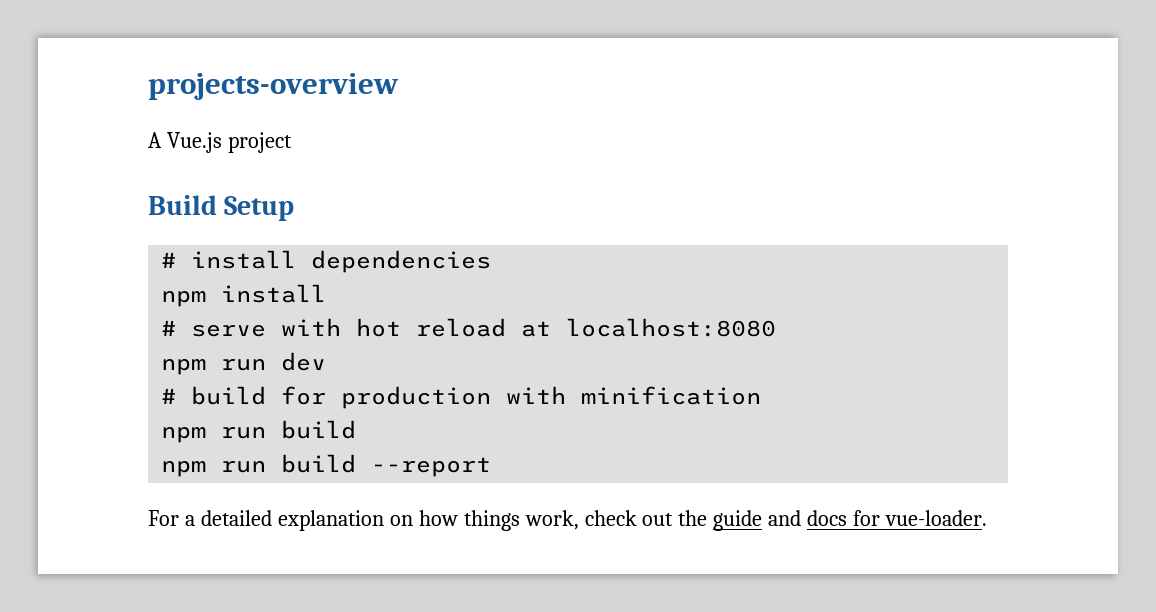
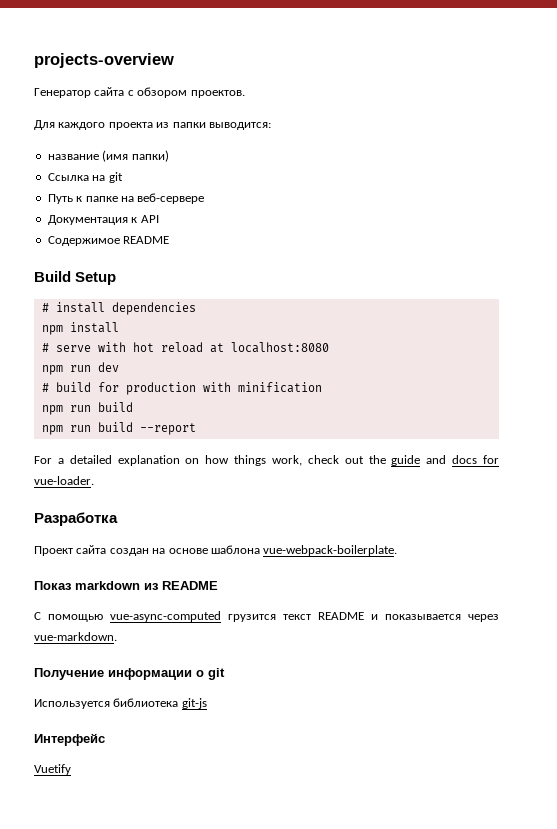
[148,132,292,153] A Vue.js project -> [34,87,245,98] [34,120,271,130] [47,150,169,162] [47,172,123,183] [47,193,205,204] [47,215,159,225] [47,236,170,246] Генератор сайта с обзором проектов. // Для каждого проекта из папки выводится: // название (имя папки) // Ссылка на git // Путь к папке на веб-сервере // Документация к API // Содержимое README
(988, 518) none -> [34,512,118,526] [34,545,398,556] [34,581,218,590] [34,611,499,622] [34,632,117,641] [34,668,225,680] [34,698,207,709] [34,733,105,746] [34,764,71,775] // Разработка // Проект сайта создан на основе шаблона vue-webpack-boilerplate. // Показ markdown из README // С помощью vue-async-computed грузится текст README и показывается через vue-markdown. // Получение информации о git // Используется библиотека git-js // Интерфейс // Vuetify

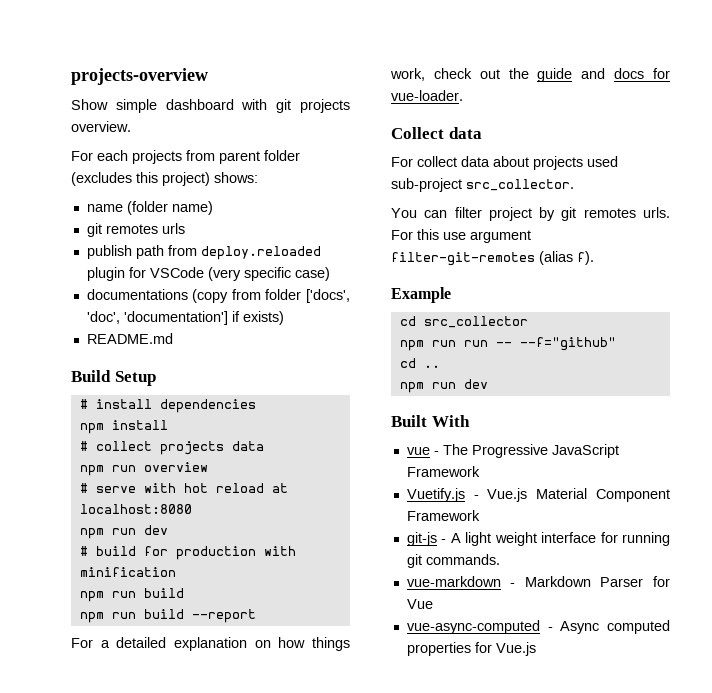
[34,87,245,98] [34,120,271,130] [47,150,169,162] [47,172,123,183] [47,193,205,204] [47,215,159,225] [47,236,170,246] Генератор сайта с обзором проектов. // Для каждого проекта из папки выводится: // название (имя папки) // Ссылка на git // Путь к папке на веб-сервере // Документация к API // Содержимое README -> [71,99,350,113] [71,121,131,132] [71,150,300,164] [71,172,258,186] [86,201,213,215] [86,223,185,237] [86,245,321,260] [86,267,330,281] [86,289,350,303] [86,311,284,325] [86,333,173,344] Show simple dashboard with git projects overview. // For each projects from parent folder (excludes this project) shows: // name (folder name) // git remotes urls // publish path from deploy.reloaded plugin for VSCode (very specific case) // documentations (copy from folder ['docs', 'doc', 'documentation'] if exists) // README.md
(119, 327) none -> [79,441,264,455] [79,462,208,476] // # collect projects data // npm run overview
[34,512,118,526] [34,545,398,556] [34,581,218,590] [34,611,499,622] [34,632,117,641] [34,668,225,680] [34,698,207,709] [34,733,105,746] [34,764,71,775] Разработка // Проект сайта создан на основе шаблона vue-webpack-boilerplate. // Показ markdown из README // С помощью vue-async-computed грузится текст README и показывается через vue-markdown. // Получение информации о git // Используется библиотека git-js // Интерфейс // Vuetify -> [391,127,482,139] [391,156,618,170] [391,178,574,192] [391,207,670,221] [391,229,531,243] [391,251,594,266] [391,287,451,303] [399,316,528,328] [399,337,616,351] [399,358,440,368] [399,379,488,393] [391,415,470,427] [406,444,619,458] [406,466,480,477] [406,488,670,502] [406,510,480,521] [406,532,670,546] [406,554,500,568] [406,576,670,587] [406,599,433,609] [406,620,670,634] [406,642,536,656] Collect data // For collect data about projects used sub-project src_collector. // You can filter project by git remotes urls. For this use argument filter-git-remotes (alias f). // Example // cd src_collector // npm run run -- --f="github" // cd .. // npm run dev // Built With // vue - The Progressive JavaScript Framework // Vuetify.js - Vue.js Material Component Framework // git-js - A light weight interface for running git commands. // vue-markdown - Markdown Parser for Vue // vue-async-computed - Async computed properties for Vue.js

